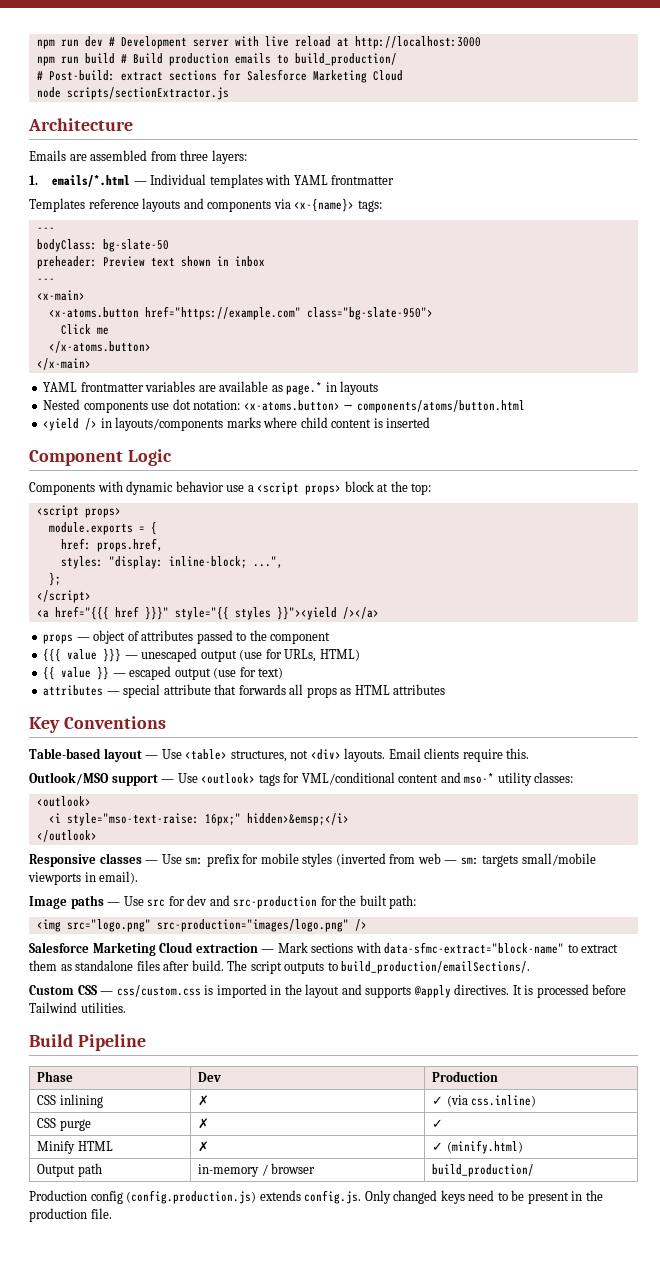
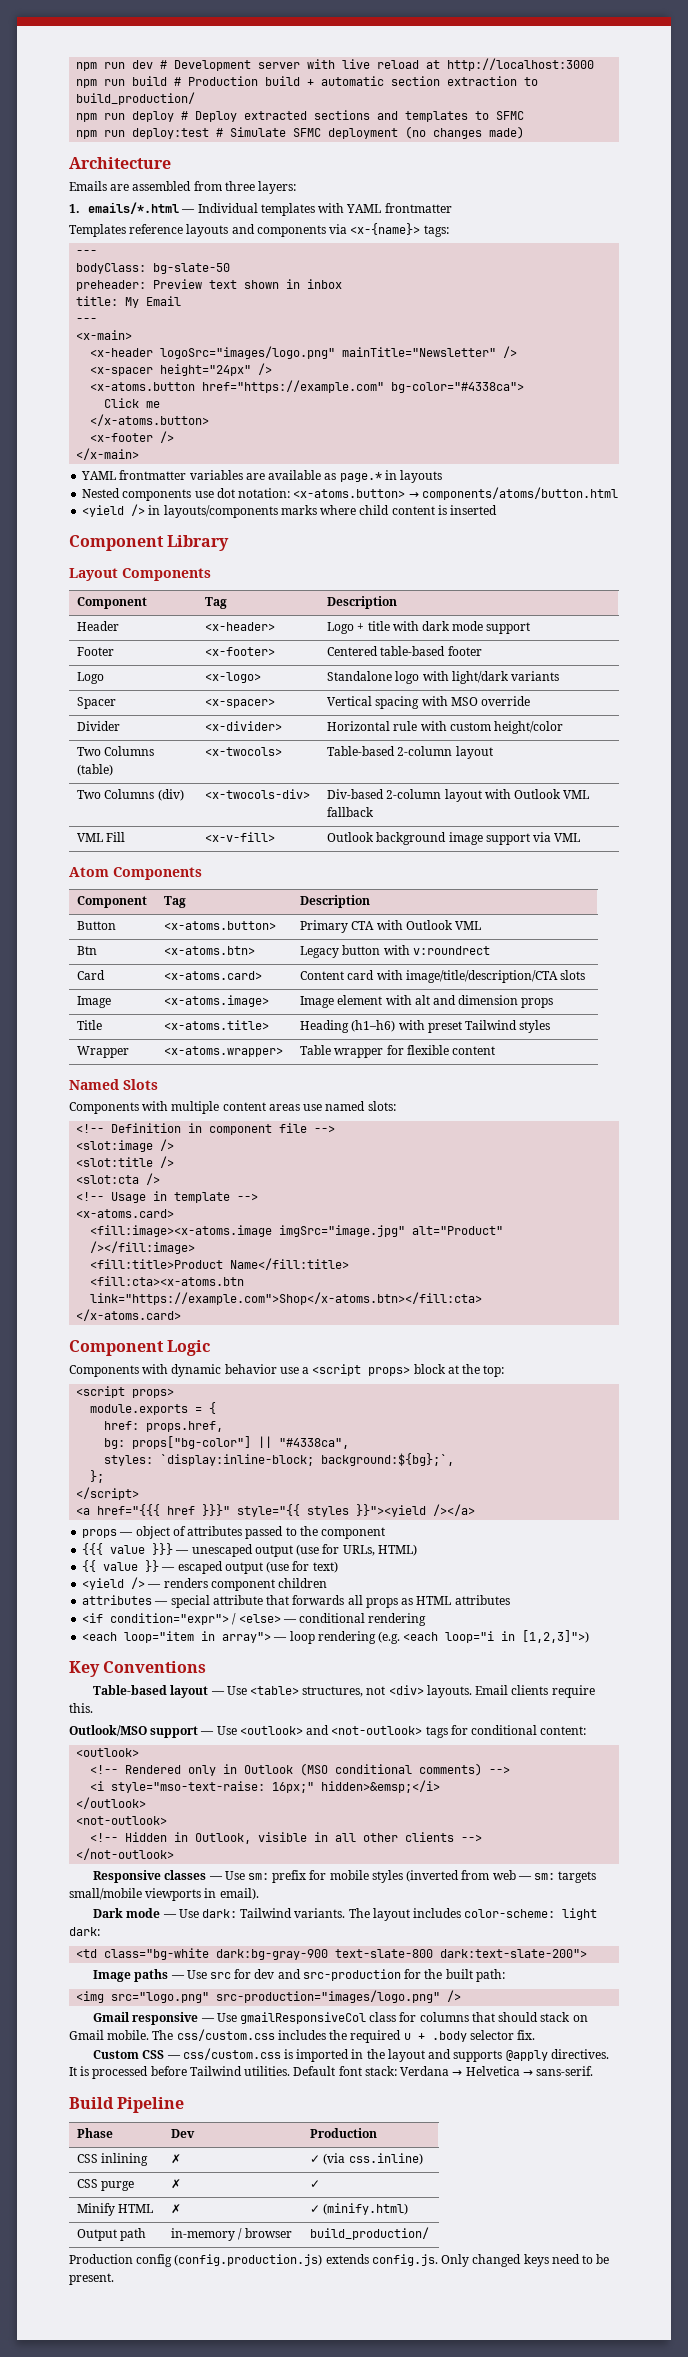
[132,53,397,66] [36,69,403,83] [36,87,229,100] Build production emails to build_production/ // # Post-build: extract sections for Salesforce Marketing Cloud // node scripts/sectionExtractor.js -> [188,76,539,86] [76,92,196,105] [76,110,525,122] [76,126,525,139] Production build + automatic section extraction to build_production/ // npm run deploy # Deploy extracted sections and templates to SFMC // npm run deploy:test # Simulate SFMC deployment (no changes made)
(265, 261) none -> [76,296,182,308] // title: My Email
(85, 295) none -> [90,346,518,359] [90,363,273,376] // <x-header logoSrc="images/logo.png" mainTitle="Newsletter" /> // <x-spacer height="24px" />
[306,307,433,320] class="bg-slate-950"> -> [391,382,525,393] bg-color="#4338ca">
(151, 347) none -> [90,431,175,443] // <x-footer />
(431, 422) none -> [69,535,230,551] [69,568,211,581] [77,597,148,609] [205,597,228,609] [327,596,398,609] [77,621,120,631] [205,622,276,631] [327,621,531,634] [77,647,115,656] [205,647,276,656] [327,646,482,656] [77,672,105,684] [205,672,262,683] [327,671,559,684] [77,697,117,709] [205,698,276,708] [327,696,530,709] [77,721,121,731] [205,721,283,731] [327,721,563,734] [77,746,155,756] [77,764,114,776] [205,747,283,756] [327,746,493,759] [77,789,184,801] [205,789,311,799] [327,789,590,802] [327,807,375,817] [77,832,126,842] [205,832,276,842] [327,832,581,845] [69,867,202,880] [77,896,148,908] [164,896,187,908] [300,895,371,908] [77,921,117,930] [164,921,277,930] [300,920,481,933] [77,946,98,955] [164,946,256,955] [300,945,490,958] [77,970,106,980] [164,971,263,980] [300,970,585,983] [77,996,112,1008] [164,995,270,1007] [300,995,554,1008] [77,1020,103,1030] [164,1020,270,1030] [300,1020,551,1033] [77,1046,130,1058] [164,1046,284,1057] [300,1045,495,1058] [69,1079,158,1090] [69,1101,396,1114] [76,1123,336,1135] [76,1139,175,1152] [76,1156,175,1168] [76,1173,161,1185] [76,1191,259,1203] [76,1209,175,1218] [90,1225,504,1237] [90,1241,196,1254] [90,1258,350,1270] [90,1276,245,1286] [90,1292,483,1305] [76,1309,182,1321] // Component Library // Layout Components // Component | Tag | Description // Header | <x-header> | Logo + title with dark mode support // Footer | <x-footer> | Centered table-based footer // Logo | <x-logo> | Standalone logo with light/dark variants // Spacer | <x-spacer> | Vertical spacing with MSO override // Divider | <x-divider> | Horizontal rule with custom height/color // Two Columns (table) | <x-twocols> | Table-based 2-column layout // Two Columns (div) | <x-twocols-div> | Div-based 2-column layout with Outlook VML fallback // VML Fill | <x-v-fill> | Outlook background image support via VML // Atom Components // Component | Tag | Description // Button | <x-atoms.button> | Primary CTA with Outlook VML // Btn | <x-atoms.btn> | Legacy button with v:roundrect // Card | <x-atoms.card> | Content card with image/title/description/CTA slots // Image | <x-atoms.image> | Image element with alt and dimension props // Title | <x-atoms.title> | Heading (h1–h6) with preset Tailwind styles // Wrapper | <x-atoms.wrapper> | Table wrapper for flexible content // Named Slots // Components with multiple content areas use named slots: // <!-- Definition in component file --> // <slot:image /> // <slot:title /> // <slot:cta /> // <!-- Usage in template --> // <x-atoms.card> // <fill:image><x-atoms.image imgSrc="image.jpg" alt="Product" /></fill:image> // <fill:title>Product Name</fill:title> // <fill:cta><x-atoms.btn link="https://example.com">Shop</x-atoms.btn></fill:cta> // </x-atoms.card>
[60,556,283,569] styles: "display: inline-block; ...", -> [104,1436,350,1449] [104,1453,455,1466] bg: props["bg-color"] || "#4338ca", // styles: `display:inline-block; background:${bg};`,
(284, 673) none -> [82,1577,328,1591] // <yield /> — renders component children
(446, 689) none -> [82,1613,427,1626] [82,1630,590,1644] // <if condition="expr"> / <else> — conditional rendering // <each loop="item in array"> — loop rendering (e.g. <each loop="i in [1,2,3]">)
[258,772,574,786] [36,796,91,807] tags for VML/conditional content and mso-* utility classes: // <outlook> -> [306,1725,587,1738] [76,1748,140,1757] [90,1763,511,1776] and <not-outlook> tags for conditional content: // <outlook> // <!-- Rendered only in Outlook (MSO conditional comments) -->
(97, 836) none -> [76,1816,168,1825] [90,1832,483,1844] [76,1848,175,1860] // <not-outlook> // <!-- Hidden in Outlook, visible in all other clients --> // </not-outlook>
(139, 877) none -> [93,1908,598,1921] [69,1927,100,1936] [76,1948,588,1960] // Dark mode — Use dark: Tailwind variants. The layout includes color-scheme: light dark: // <td class="bg-white dark:bg-gray-900 text-slate-800 dark:text-slate-200">
[29,942,619,956] [29,960,531,974] Salesforce Marketing Cloud extraction — Mark sections with data-sfmc-extract="block-name" to extract them as standalone files after build. The script outputs to build_production/emailSections/. -> [93,2012,588,2025] [69,2029,536,2043] Gmail responsive — Use gmailResponsiveCol class for columns that should stack on Gmail mobile. The css/custom.css includes the required u + .body selector fix.
(126, 1007) none -> [293,2066,594,2076] Default font stack: Verdana → Helvetica → sans-serif.
[527,1190,603,1204] [29,1208,112,1222] present in the production file. -> [69,2273,114,2285] present.

